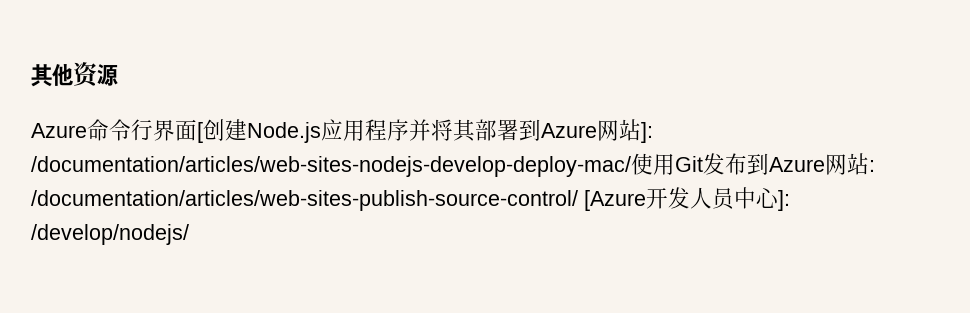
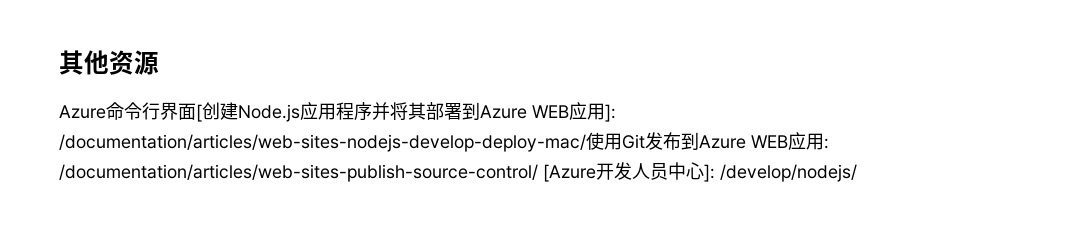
[597,119,641,141] 网站 -> [532,102,605,120] WEB应用
[825,153,869,175] 网站 -> [751,132,824,150] WEB应用

